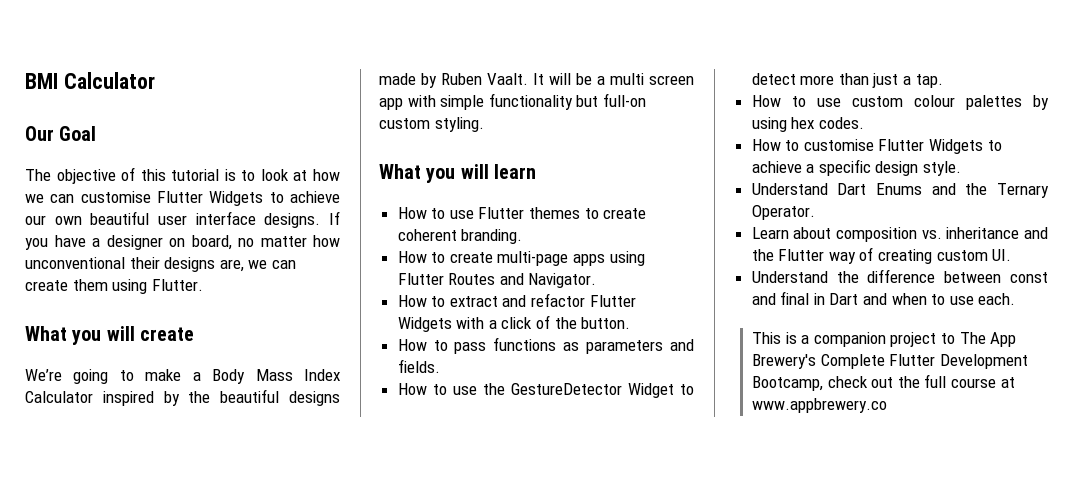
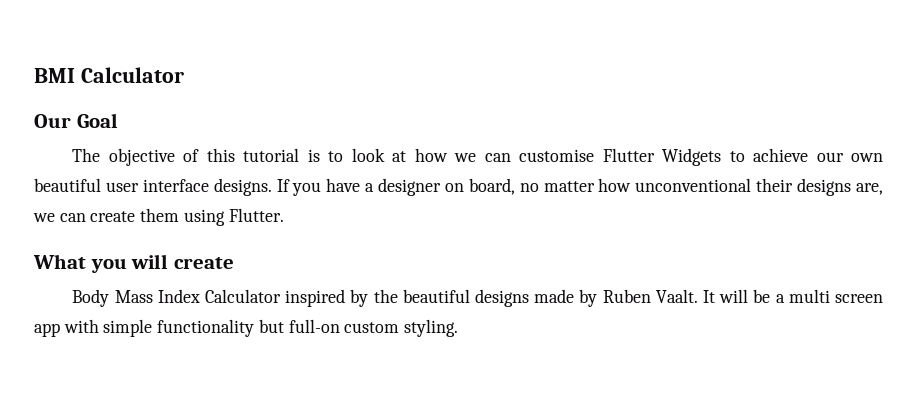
[25,369,201,384] We’re going to make a -> (234, 263) none
[379,164,537,183] [397,207,647,219] [397,229,523,244] [397,251,645,266] [397,273,597,288] [397,293,636,307] [397,315,631,332] [397,337,694,354] [397,359,440,373] [397,383,694,398] [751,73,943,88] [751,95,1049,110] [751,117,864,132] [751,139,1002,154] [751,159,962,176] [751,183,1049,198] [751,205,815,220] [751,227,1048,242] [751,247,1012,264] [751,269,1048,283] [751,291,1016,305] [752,332,1017,347] [752,354,1028,369] [752,374,1015,391] [752,398,888,413] // What you will learn // How to use Flutter themes to create coherent branding. // How to create multi-page apps using Flutter Routes and Navigator. // How to extract and refactor Flutter Widgets with a click of the button. // How to pass functions as parameters and fields. // How to use the GestureDetector Widget to detect more than just a tap. // How to use custom colour palettes by using hex codes. // How to customise Flutter Widgets to achieve a specific design style. // Understand Dart Enums and the Ternary Operator. // Learn about composition vs. inheritance and the Flutter way of creating custom UI. // Understand the difference between const and final in Dart and when to use each. // This is a companion project to The App Brewery's Complete Flutter Development Bootcamp, check out the full course at www.appbrewery.co -> (459, 328) none

